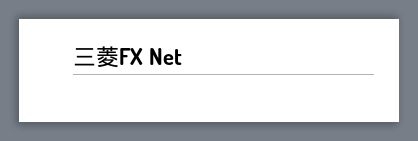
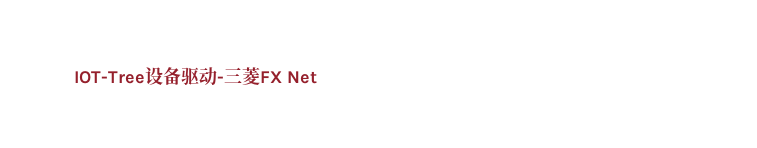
(73, 57) none -> [74,67,224,85] IOT-Tree设备驱动-

